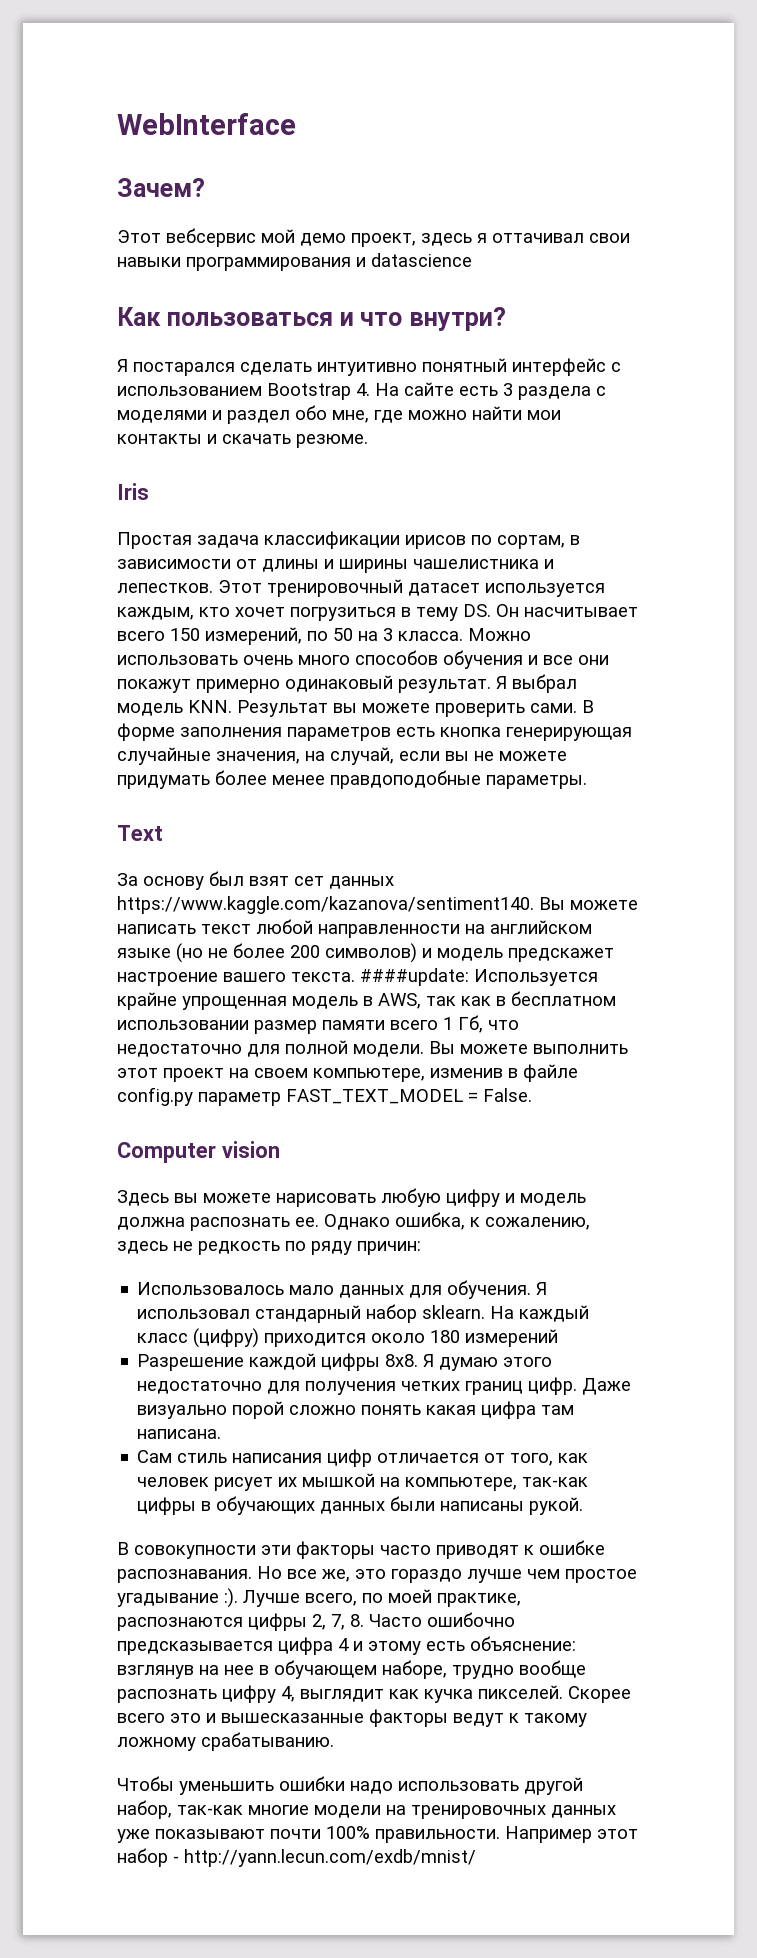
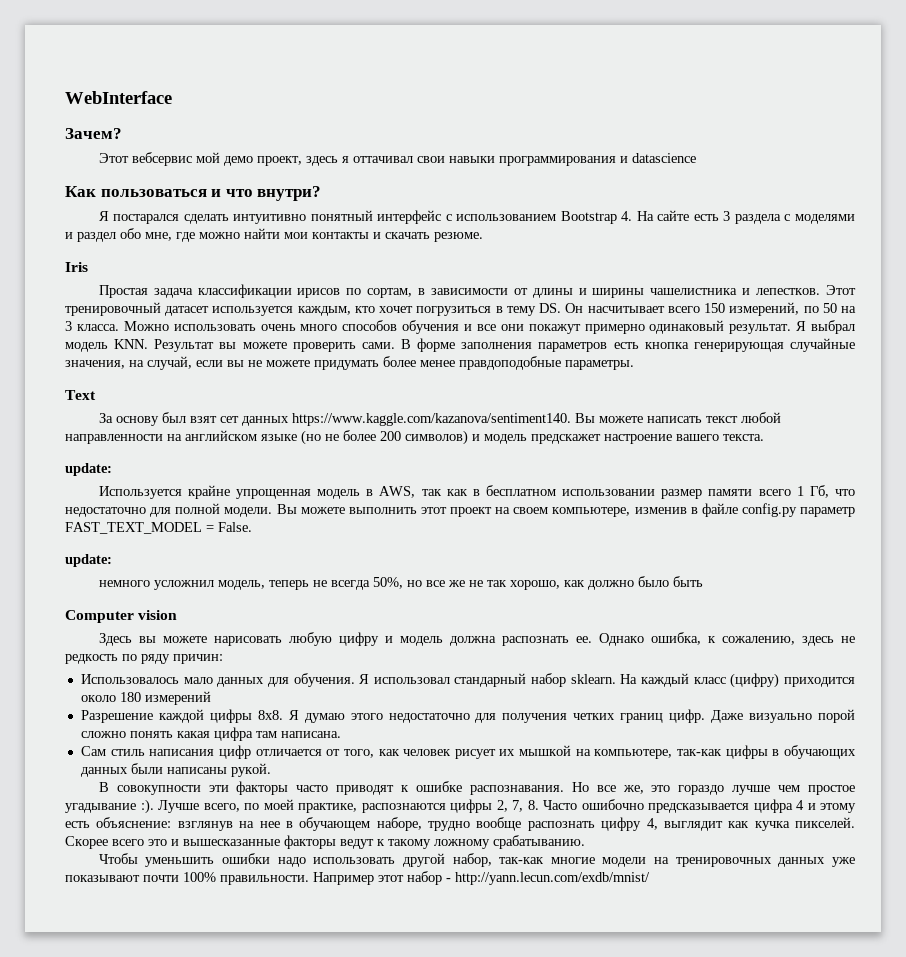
[360,968,469,986] ####update: -> [65,463,112,476] // update: //
(532, 1095) none -> [65,554,112,567] [98,576,703,590] // update: // немного усложнил модель, теперь не всегда 50%, но все же не так хорошо, как должно было быть

